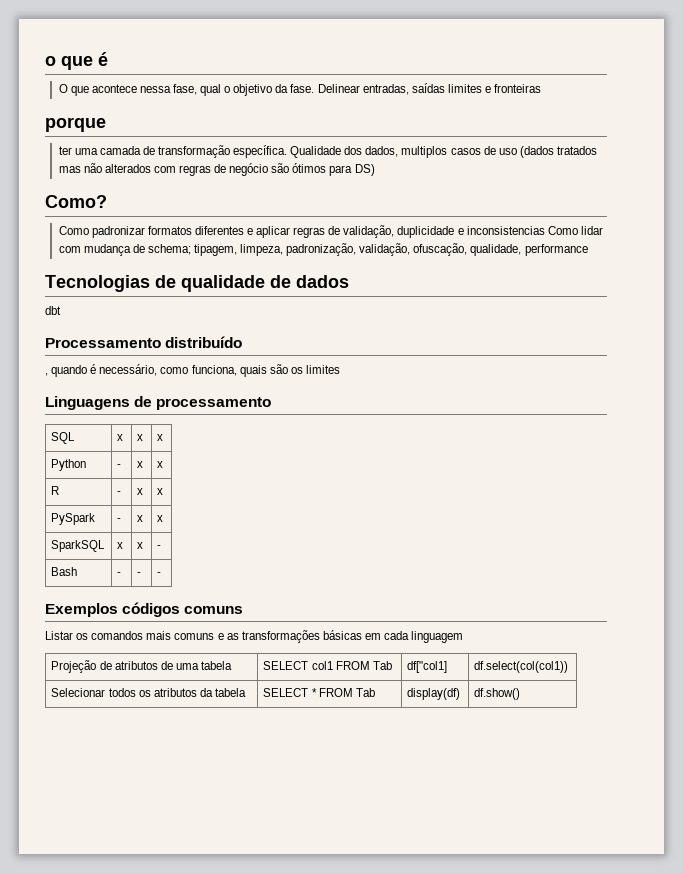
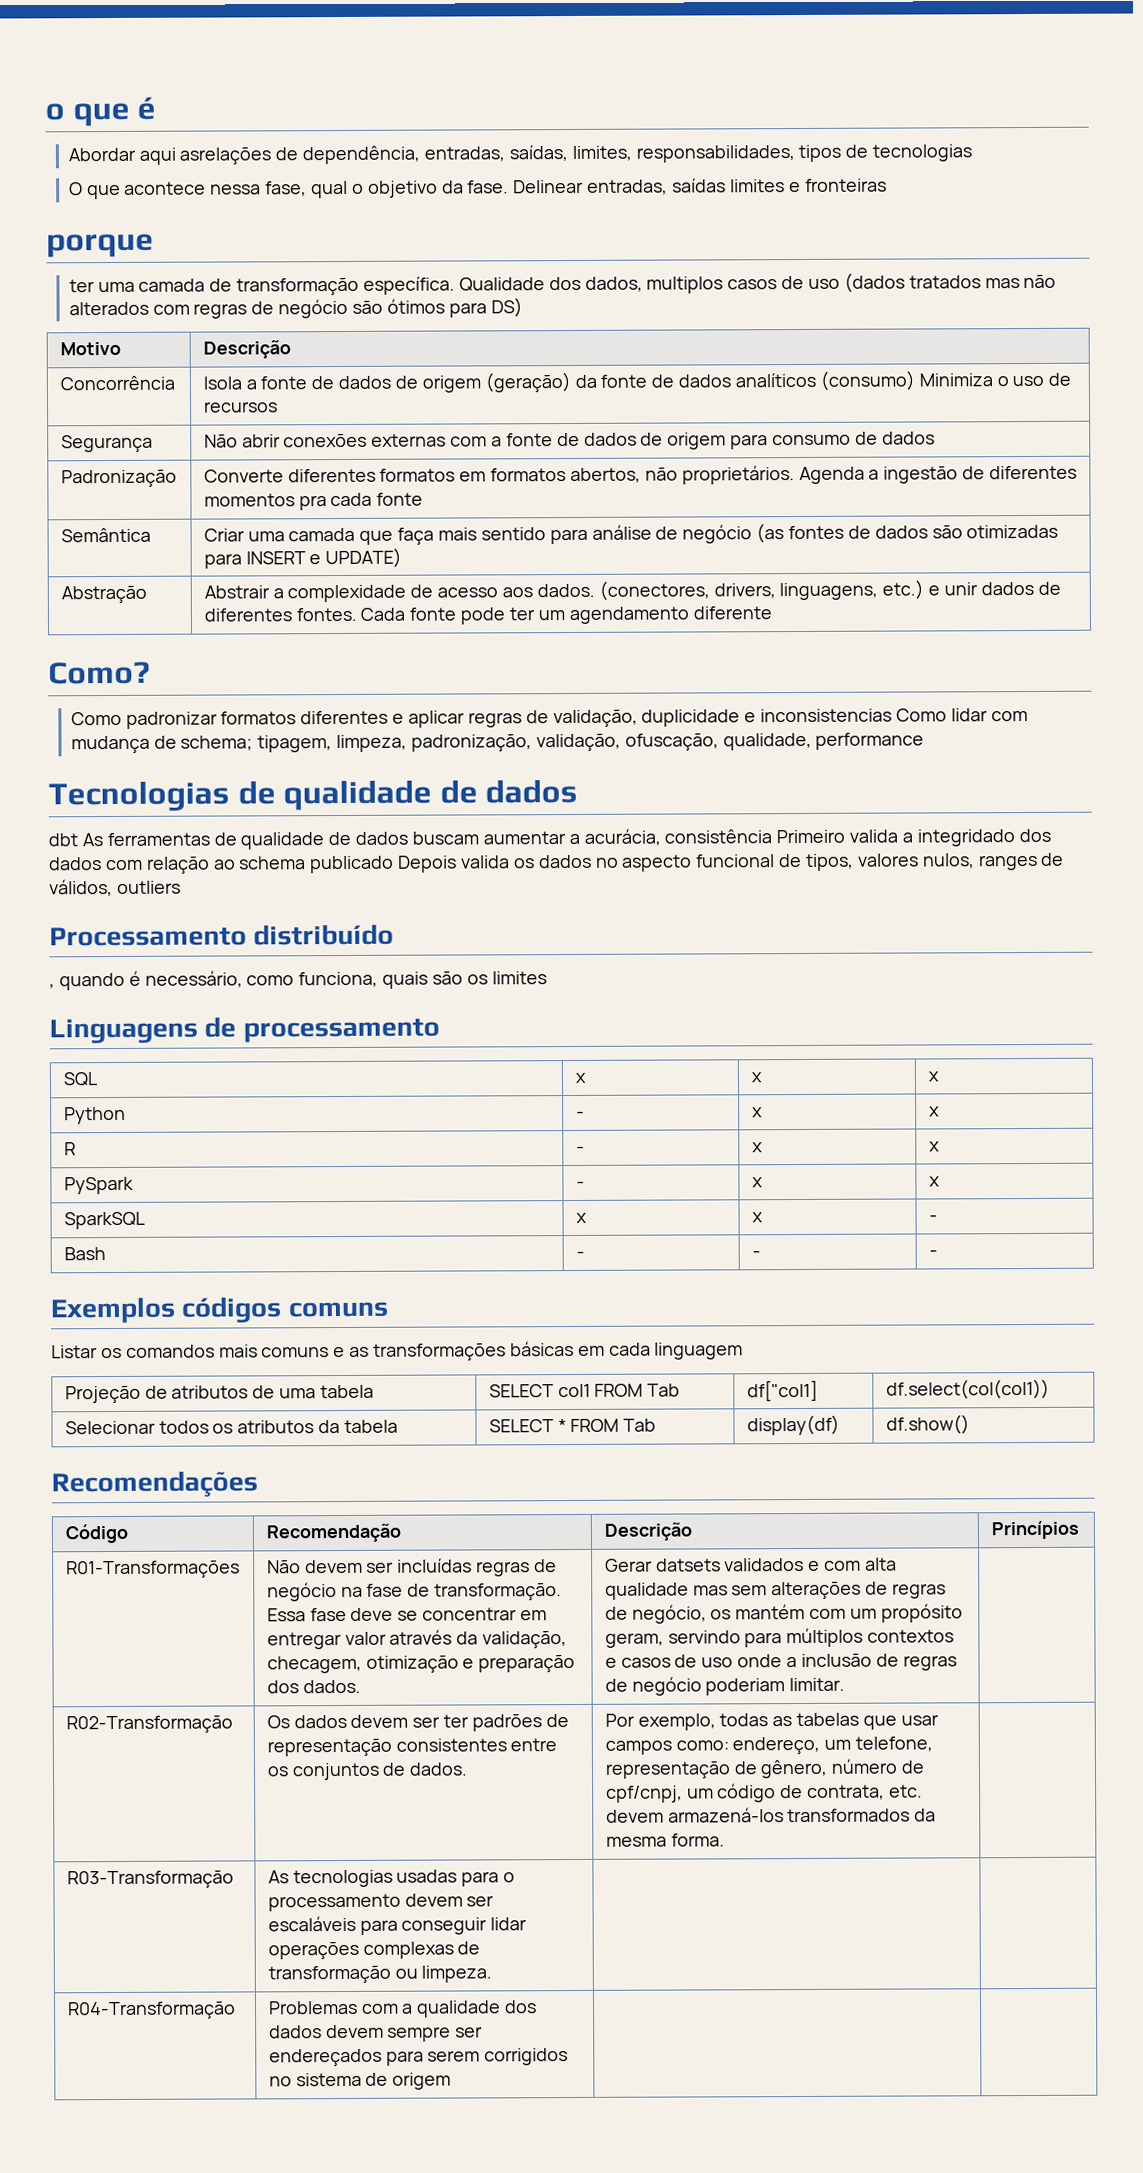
(108, 59) none -> [67,144,973,165] // Abordar aqui asrelações de dependência, entradas, saídas, limites, responsabilidades, tipos de tecnologias
(375, 170) none -> [59,341,121,356] [202,340,291,359] [59,375,175,391] [202,370,1072,393] [203,401,278,413] [60,434,153,453] [203,431,935,450] [60,469,177,488] [203,465,1077,485] [203,492,424,511] [60,527,151,543] [203,523,1059,545] [203,547,403,569] [60,585,147,604] [203,579,1061,603] [203,606,772,625] // Motivo | Descrição // Concorrência | Isola a fonte de dados de origem (geração) da fonte de dados analíticos (consumo) Minimiza o uso de recursos // Segurança | Não abrir conexões externas com a fonte de dados de origem para consumo de dados // Padronização | Converte diferentes formatos em formatos abertos, não proprietários. Agenda a ingestão de diferentes momentos pra cada fonte // Semântica | Criar uma camada que faça mais sentido para análise de negócio (as fontes de dados são otimizadas para INSERT e UPDATE) // Abstração | Abstrair a complexidade de acesso aos dados. (conectores, drivers, linguagens, etc.) e unir dados de diferentes fontes. Cada fonte pode ter um agendamento diferente
(61, 310) none -> [81,828,1051,850] [48,852,1065,874] [49,879,181,897] As ferramentas de qualidade de dados buscam aumentar a acurácia, consistência Primeiro valida a integridado dos dados com relação ao schema publicado Depois valida os dados no aspecto funcional de tipos, valores nulos, ranges de válidos, outliers
(521, 694) none -> [51,1471,258,1498] [64,1523,128,1544] [265,1523,401,1543] [603,1522,692,1541] [990,1520,1079,1540] [65,1560,240,1579] [266,1558,557,1577] [266,1582,563,1602] [266,1607,547,1622] [266,1629,568,1650] [266,1654,576,1674] [266,1679,361,1694] [604,1557,897,1572] [604,1581,946,1600] [604,1603,963,1624] [604,1627,955,1648] [604,1653,957,1671] [604,1676,846,1696] [65,1715,233,1734] [266,1714,569,1732] [266,1738,558,1757] [266,1762,469,1781] [604,1712,939,1731] [604,1736,934,1755] [604,1758,926,1779] [605,1783,923,1803] [605,1807,937,1823] [605,1833,725,1847] [66,1870,234,1889] [267,1869,516,1888] [267,1893,495,1912] [267,1915,528,1935] [267,1941,481,1960] [267,1965,493,1984] [66,2001,236,2020] [267,2000,538,2018] [268,2024,484,2042] [268,2048,569,2067] [268,2072,452,2090] // Recomendações // Código | Recomendação | Descrição | Princípios // R01-Transformações | Não devem ser incluídas regras de negócio na fase de transformação. Essa fase deve se concentrar em entregar valor através da validação, checagem, otimização e preparação dos dados. | Gerar datsets validados e com alta qualidade mas sem alterações de regras de negócio, os mantém com um propósito geram, servindo para múltiplos contextos e casos de uso onde a inclusão de regras de negócio poderiam limitar. | // R02-Transformação | Os dados devem ser ter padrões de representação consistentes entre os conjuntos de dados. | Por exemplo, todas as tabelas que usar campos como: endereço, um telefone, representação de gênero, número de cpf/cnpj, um código de contrata, etc. devem armazená-los transformados da mesma forma. | // R03-Transformação | As tecnologias usadas para o processamento devem ser escaláveis para conseguir lidar operações complexas de transformação ou limpeza. | | // R04-Transformação | Problemas com a qualidade dos dados devem sempre ser endereçados para serem corrigidos no sistema de origem | |

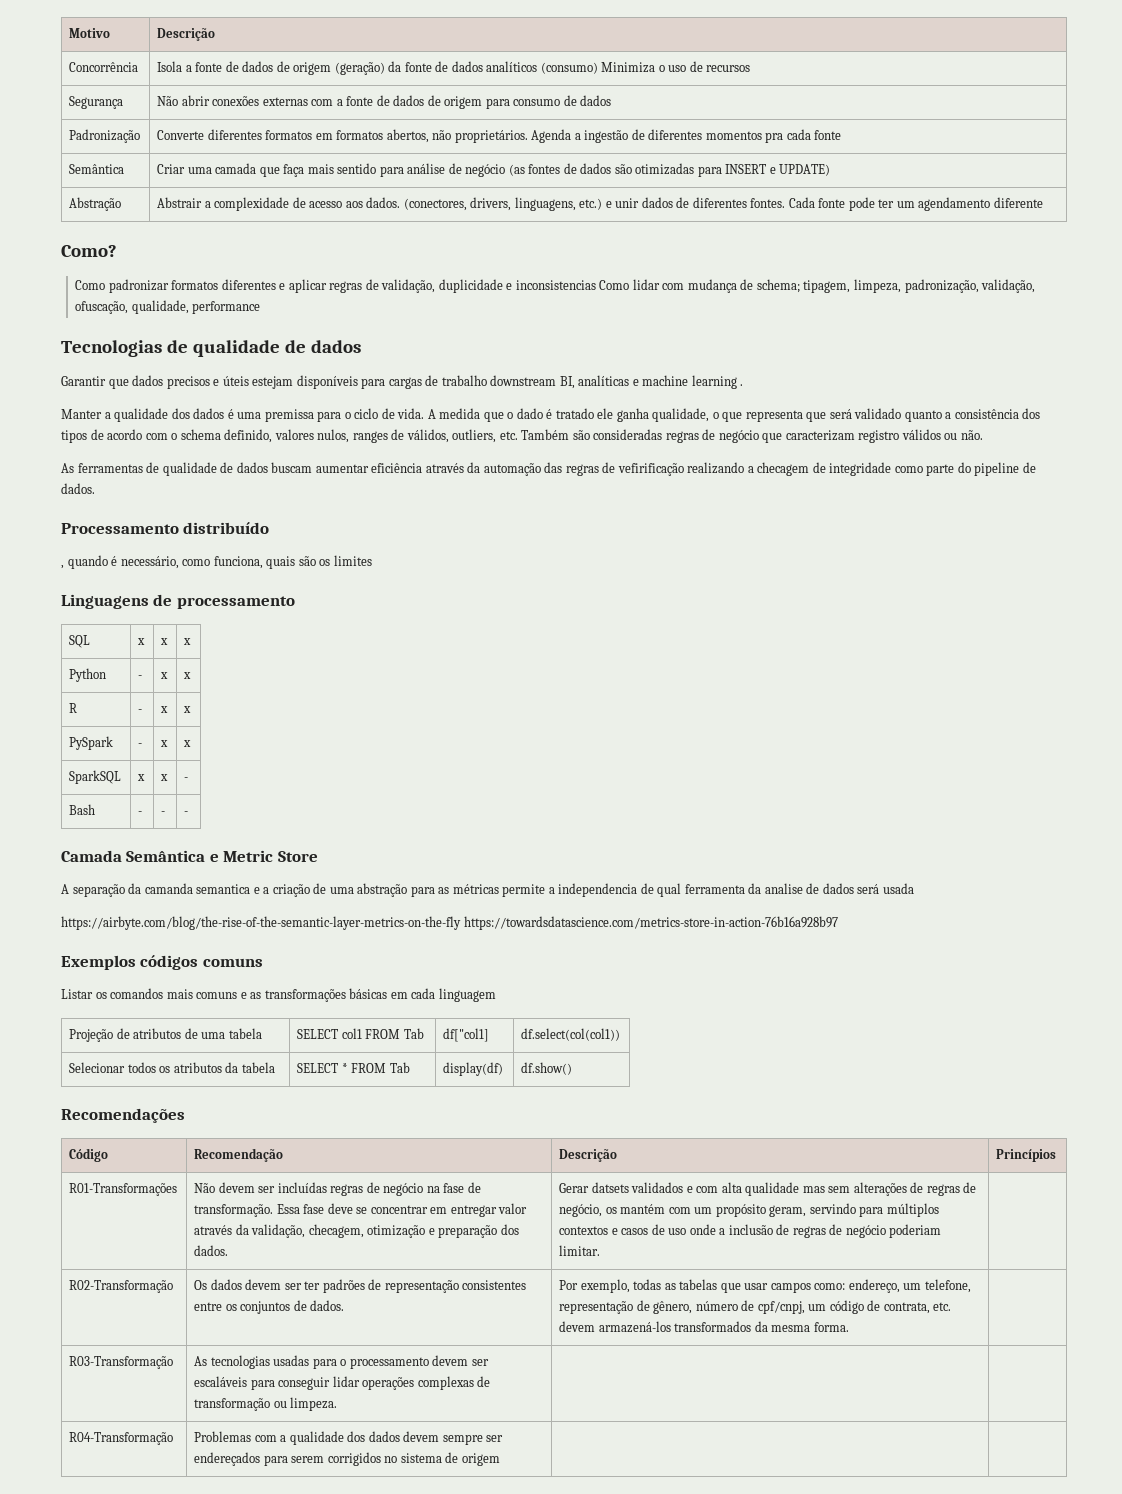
[45,96,157,127] [67,144,973,165] [68,178,887,200] [46,233,154,258] [68,272,1057,296] [68,297,523,319] o que é // Abordar aqui asrelações de dependência, entradas, saídas, limites, responsabilidades, tipos de tecnologias // O que acontece nessa fase, qual o objetivo da fase. Delinear entradas, saídas limites e fronteiras // porque // ter uma camada de transformação específica. Qualidade dos dados, multiplos casos de uso (dados tratados mas não alterados com regras de negócio são ótimos para DS) // -> (69, 33) none
[48,833,78,847] dbt -> [61,375,744,389] [61,408,1041,422] [61,429,983,443] Garantir que dados precisos e úteis estejam disponíveis para cargas de trabalho downstream BI, analíticas e machine learning . // Manter a qualidade dos dados é uma premissa para o ciclo de vida. A medida que o dado é tratado ele ganha qualidade, o que representa que será validado quanto a consistência dos tipos de acordo com o schema definido, valores nulos, ranges de válidos, outliers, etc. Também são consideradas regras de negócio que caracterizam registro válidos ou não. //
[568,828,1051,847] [48,852,1065,874] [49,879,181,897] a acurácia, consistência Primeiro valida a integridado dos dados com relação ao schema publicado Depois valida os dados no aspecto funcional de tipos, valores nulos, ranges de válidos, outliers -> [371,462,1036,476] [61,483,95,494] eficiência através da automação das regras de vefirificação realizando a checagem de integridade como parte do pipeline de dados.
(938, 1253) none -> [61,850,318,862] [61,883,914,897] [61,916,838,930] // Camada Semântica e Metric Store // A separação da camanda semantica e a criação de uma abstração para as métricas permite a independencia de qual ferramenta da analise de dados será usada // https://airbyte.com/blog/the-rise-of-the-semantic-layer-metrics-on-the-fly https://towardsdatascience.com/metrics-store-in-action-76b16a928b97

